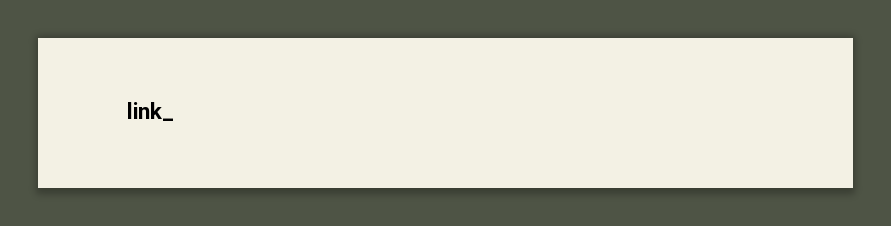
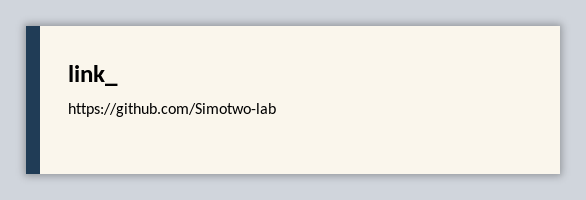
(174, 111) none -> [68,103,276,117] // https://github.com/Simotwo-lab

